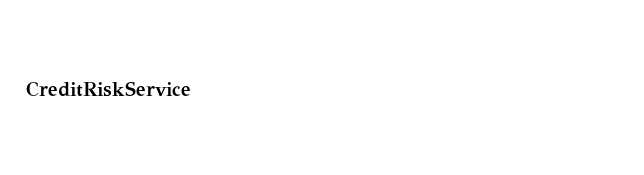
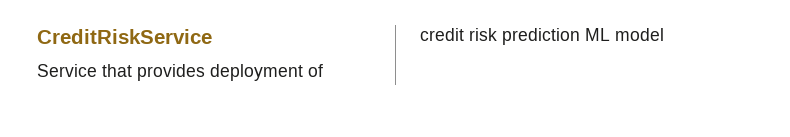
(191, 89) none -> [37,64,323,81] [420,28,664,45] // Service that provides deployment of credit risk prediction ML model

